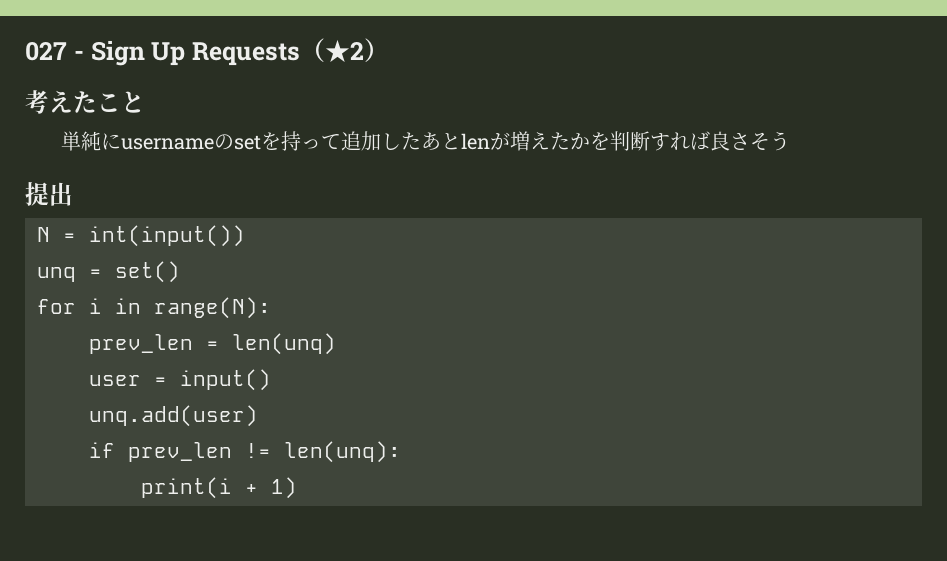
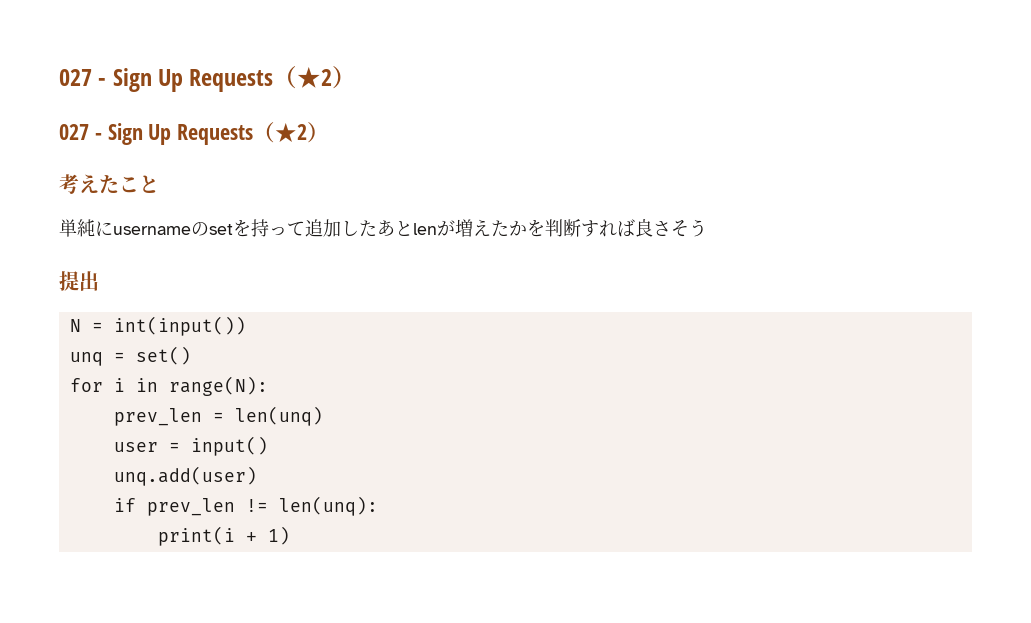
[25,38,389,66] 027 - Sign Up Requests（★2） -> [59,66,357,92] [59,122,330,145] 027 - Sign Up Requests（★2） // 027 - Sign Up Requests（★2）

